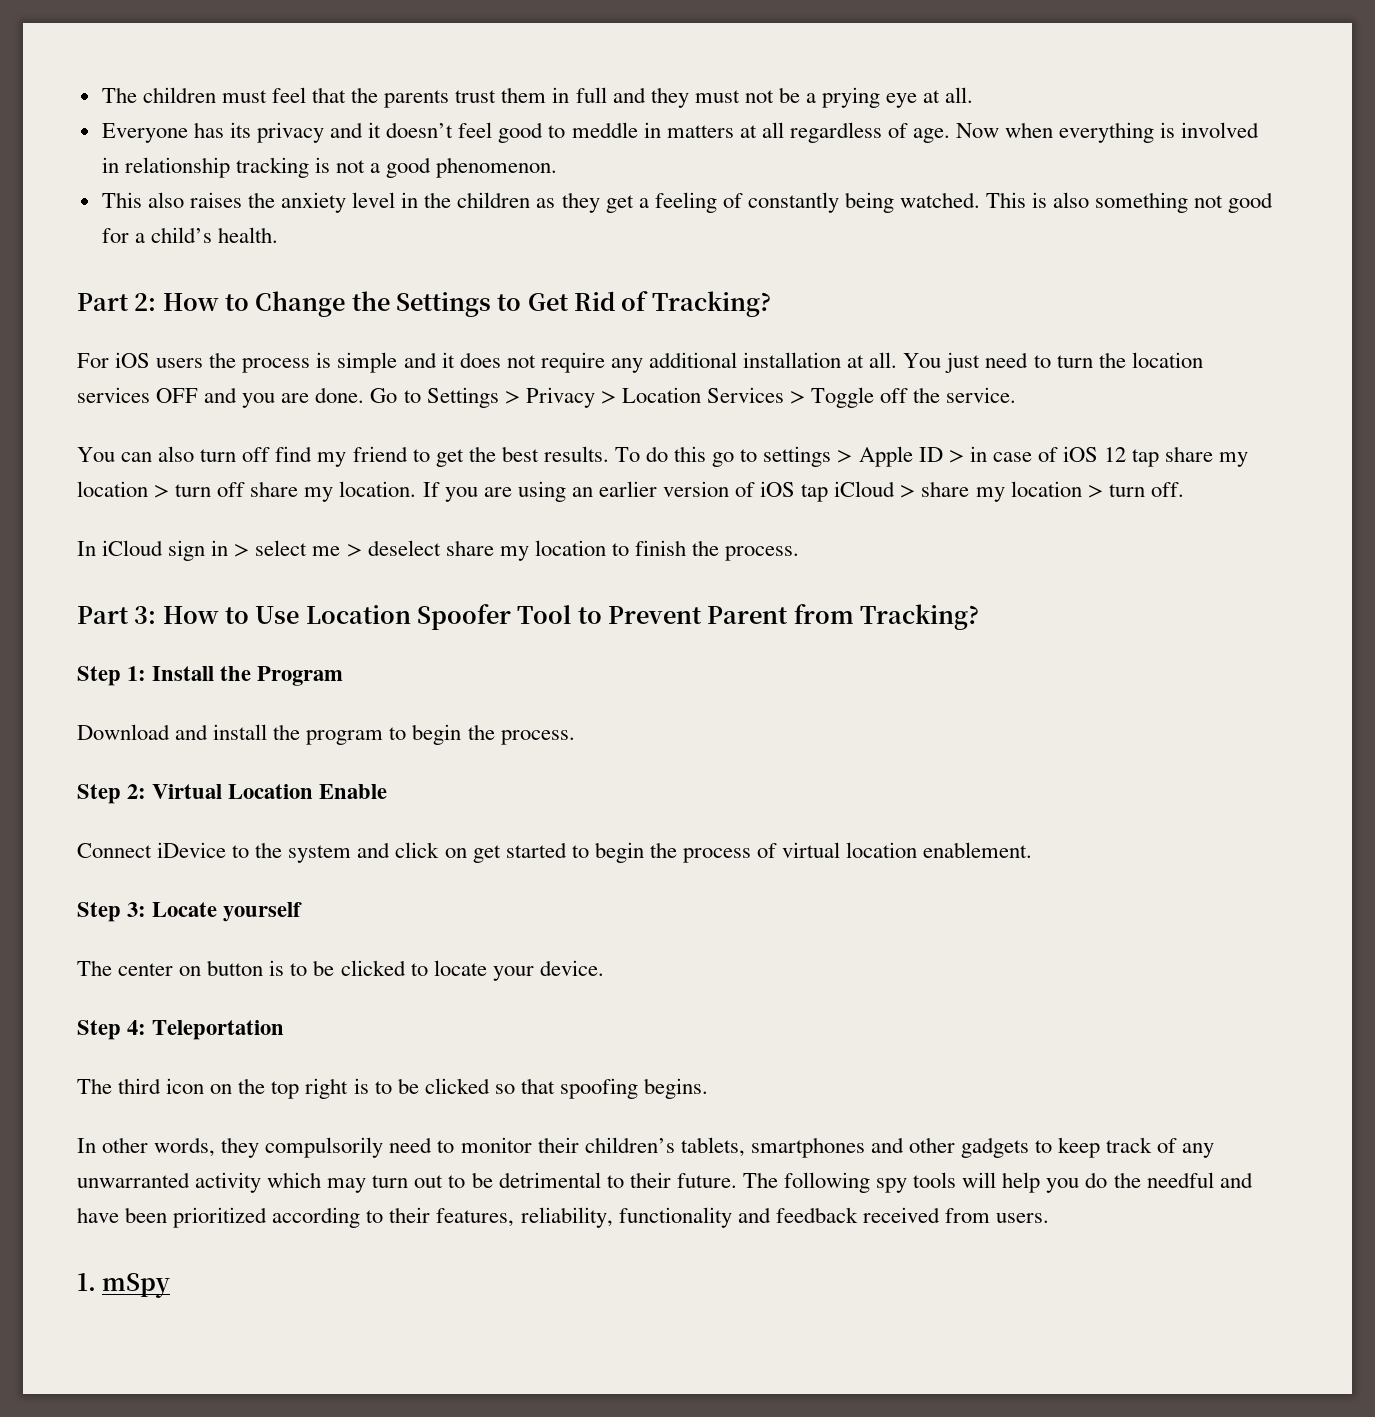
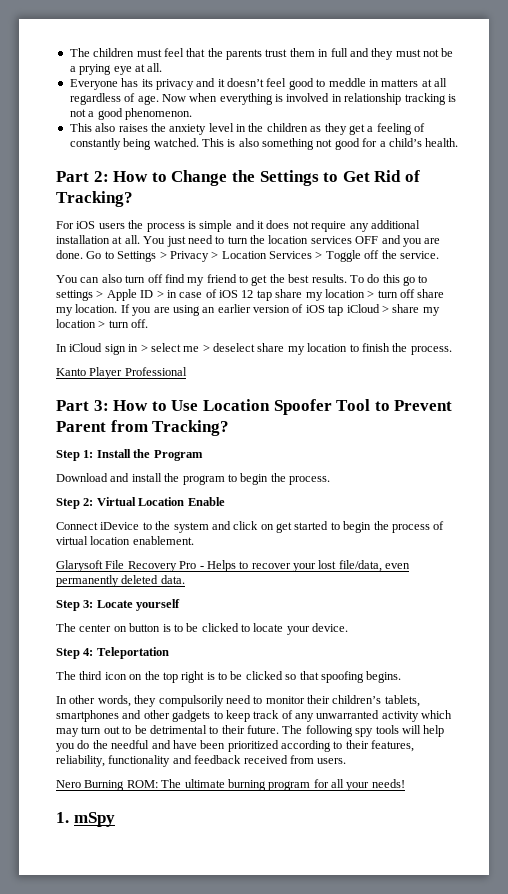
(800, 553) none -> [56,367,187,379] // Kanto Player Professional
(1033, 850) none -> [56,560,411,572] [56,575,185,587] // Glarysoft File Recovery Pro - Helps to recover your lost file/data, even permanently deleted data.
(1049, 1218) none -> [56,779,405,791] // Nero Burning ROM: The ultimate burning program for all your needs!

